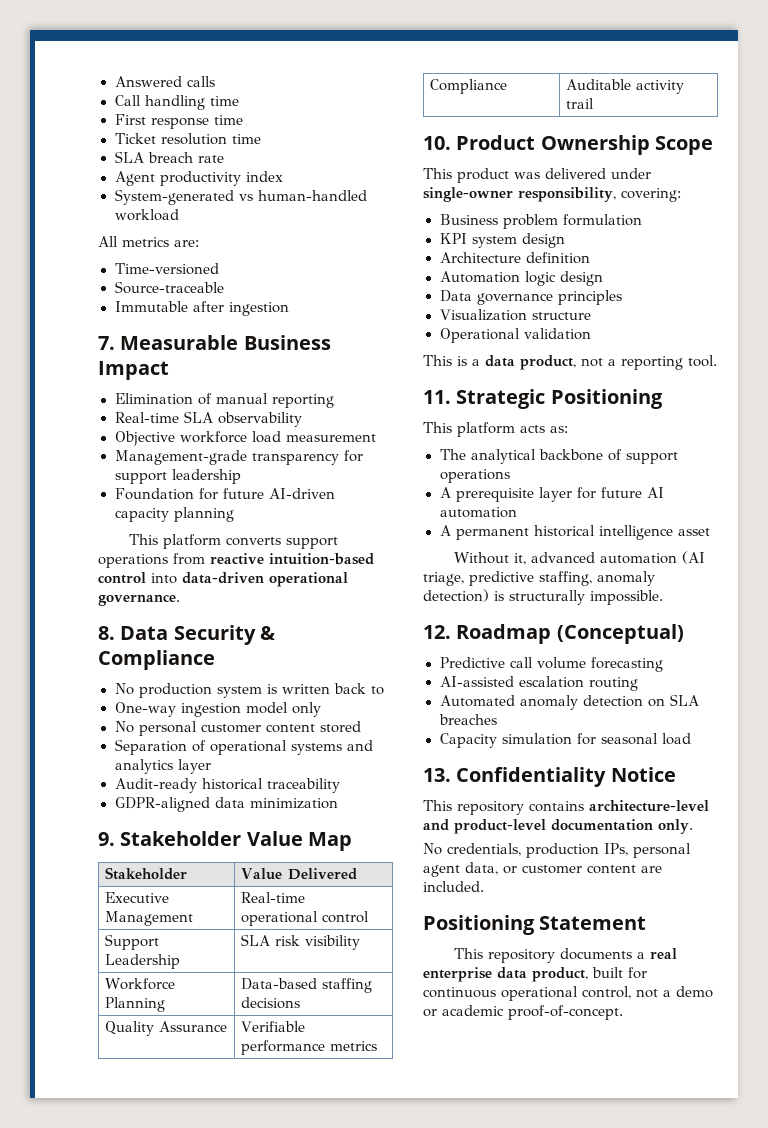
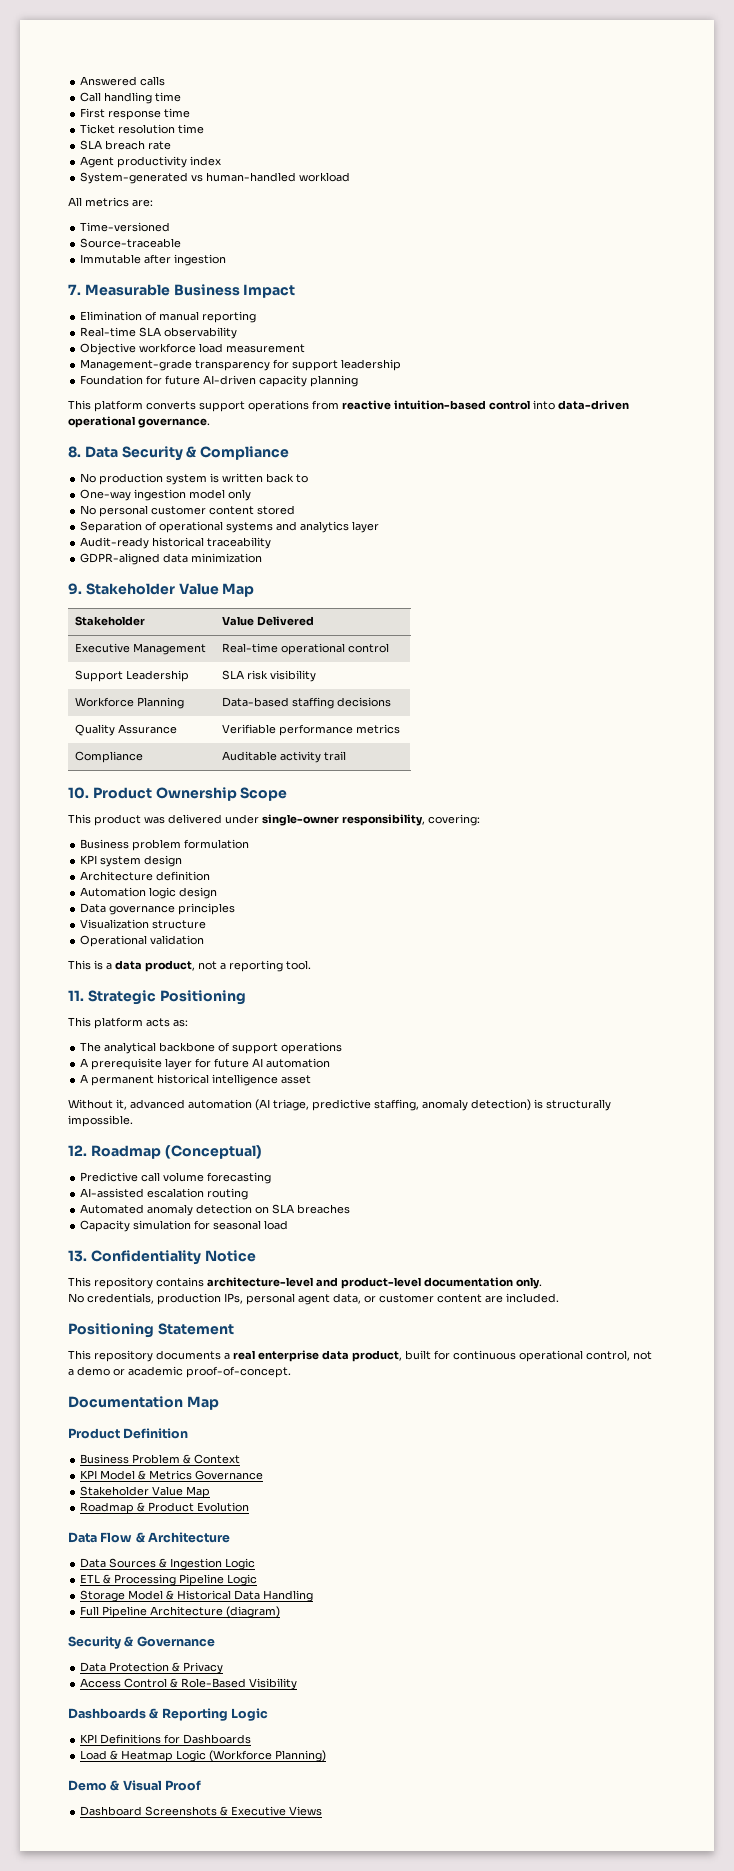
(623, 1012) none -> [68,1396,219,1410] [68,1428,189,1439] [80,1454,241,1464] [80,1470,264,1480] [80,1486,211,1498] [80,1502,250,1514] [68,1532,231,1543] [80,1558,256,1570] [80,1574,258,1586] [80,1590,314,1602] [80,1606,281,1618] [68,1636,215,1649] [80,1662,224,1674] [80,1678,298,1690] [68,1708,269,1721] [80,1734,252,1744] [80,1750,327,1762] [68,1780,202,1791] [80,1806,323,1816] // Documentation Map // Product Definition // Business Problem & Context // KPI Model & Metrics Governance // Stakeholder Value Map // Roadmap & Product Evolution // Data Flow & Architecture // Data Sources & Ingestion Logic // ETL & Processing Pipeline Logic // Storage Model & Historical Data Handling // Full Pipeline Architecture (diagram) // Security & Governance // Data Protection & Privacy // Access Control & Role-Based Visibility // Dashboards & Reporting Logic // KPI Definitions for Dashboards // Load & Heatmap Logic (Workforce Planning) // Demo & Visual Proof // Dashboard Screenshots & Executive Views

